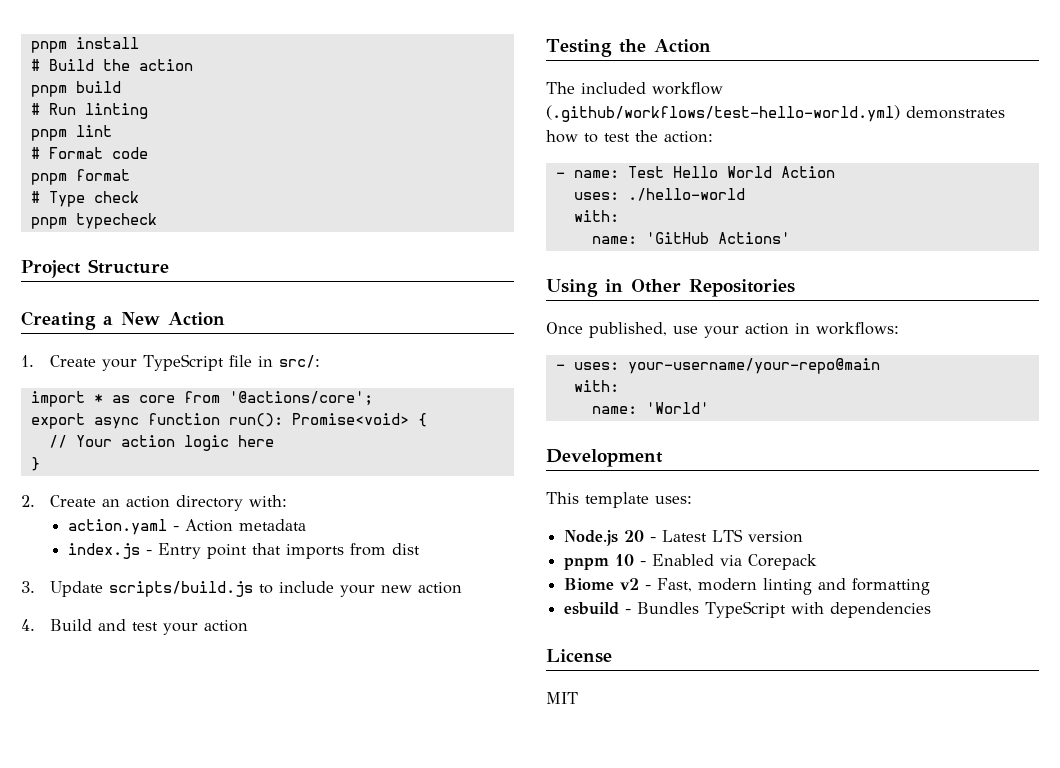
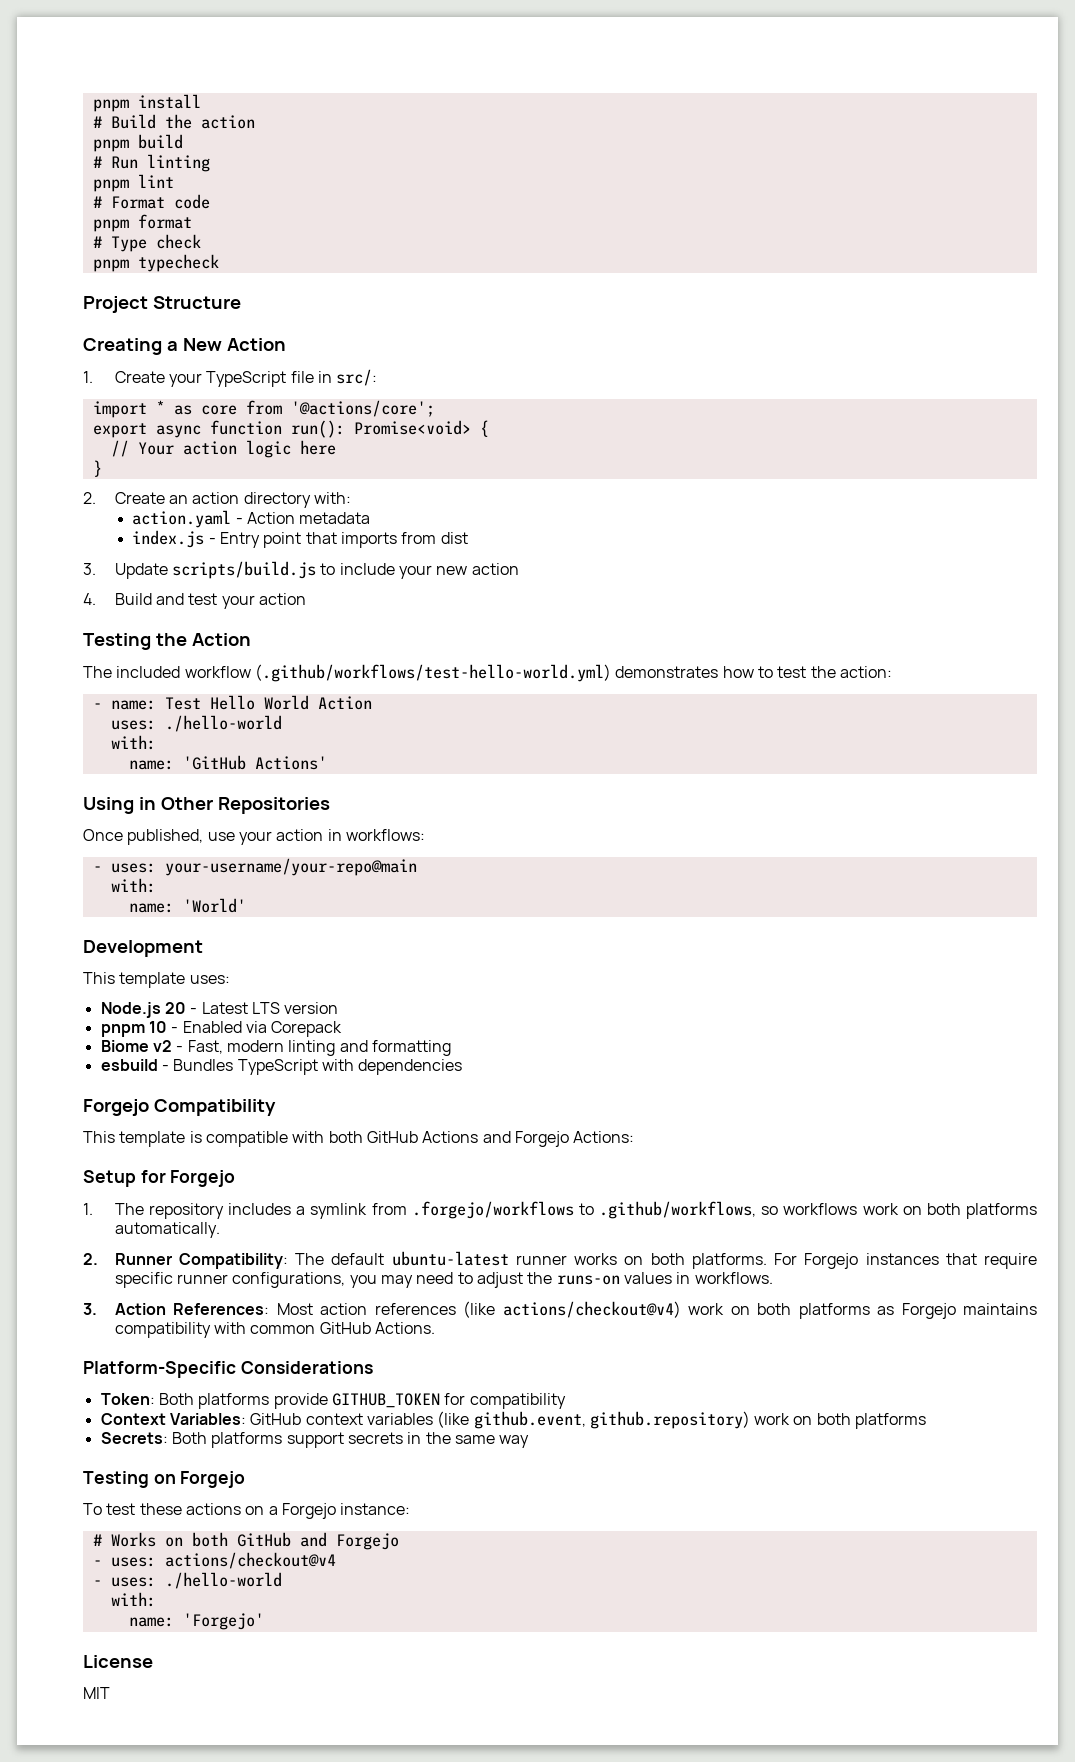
(932, 610) none -> [83,1099,276,1116] [83,1131,635,1147] [83,1170,236,1187] [83,1201,1037,1219] [114,1222,220,1238] [83,1251,1037,1269] [114,1272,773,1288] [83,1301,1038,1319] [114,1322,436,1338] [83,1361,373,1378] [100,1393,566,1409] [100,1411,927,1429] [100,1432,530,1448] [83,1471,246,1488] [83,1503,411,1519] [92,1532,399,1550] [92,1552,336,1569] [92,1572,282,1589] [110,1592,156,1607] [128,1613,264,1630] // Forgejo Compatibility // This template is compatible with both GitHub Actions and Forgejo Actions: // Setup for Forgejo // 1. The repository includes a symlink from .forgejo/workflows to .github/workflows, so workflows work on both platforms automatically. // 2. Runner Compatibility: The default ubuntu-latest runner works on both platforms. For Forgejo instances that require specific runner configurations, you may need to adjust the runs-on values in workflows. // 3. Action References: Most action references (like actions/checkout@v4) work on both platforms as Forgejo maintains compatibility with common GitHub Actions. // Platform-Specific Considerations // Token: Both platforms provide GITHUB_TOKEN for compatibility // Context Variables: GitHub context variables (like github.event, github.repository) work on both platforms // Secrets: Both platforms support secrets in the same way // Testing on Forgejo // To test these actions on a Forgejo instance: // # Works on both GitHub and Forgejo // - uses: actions/checkout@v4 // - uses: ./hello-world // with: // name: 'Forgejo'

